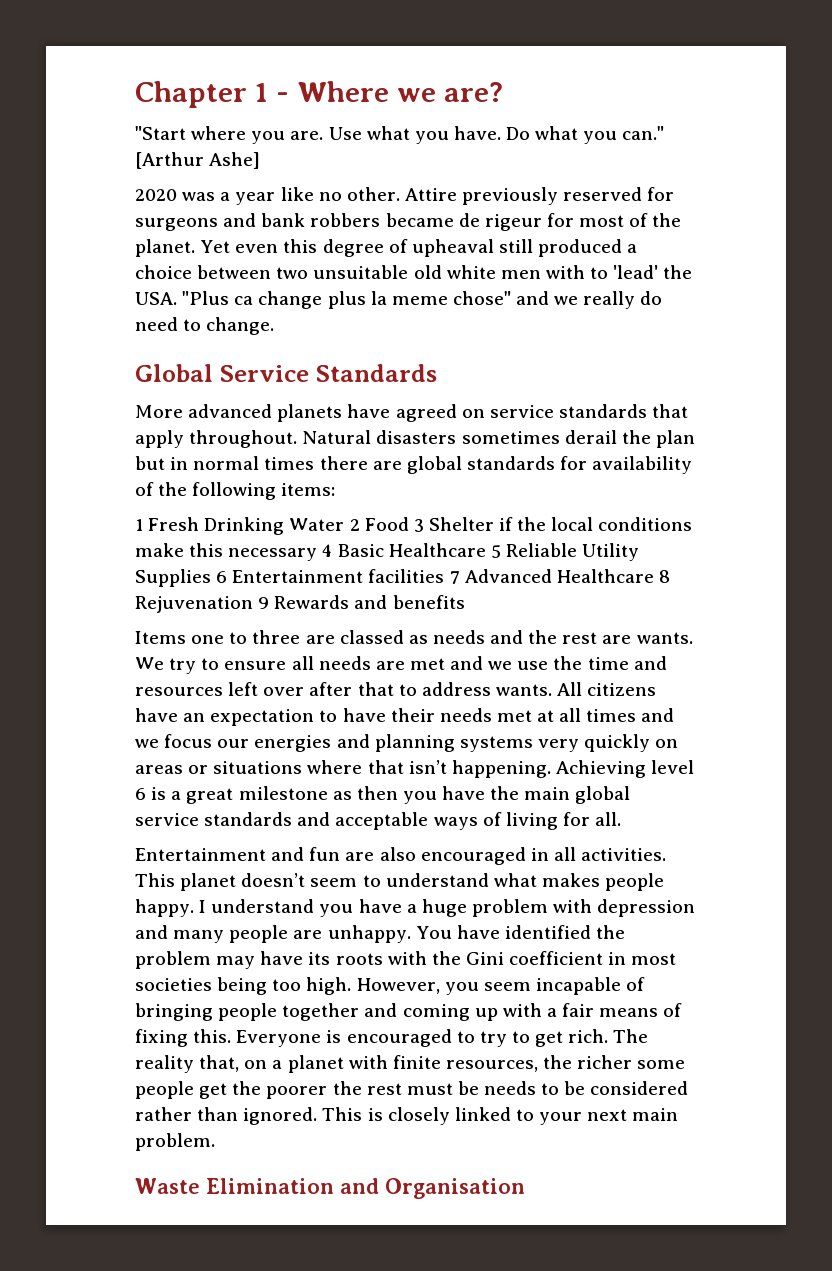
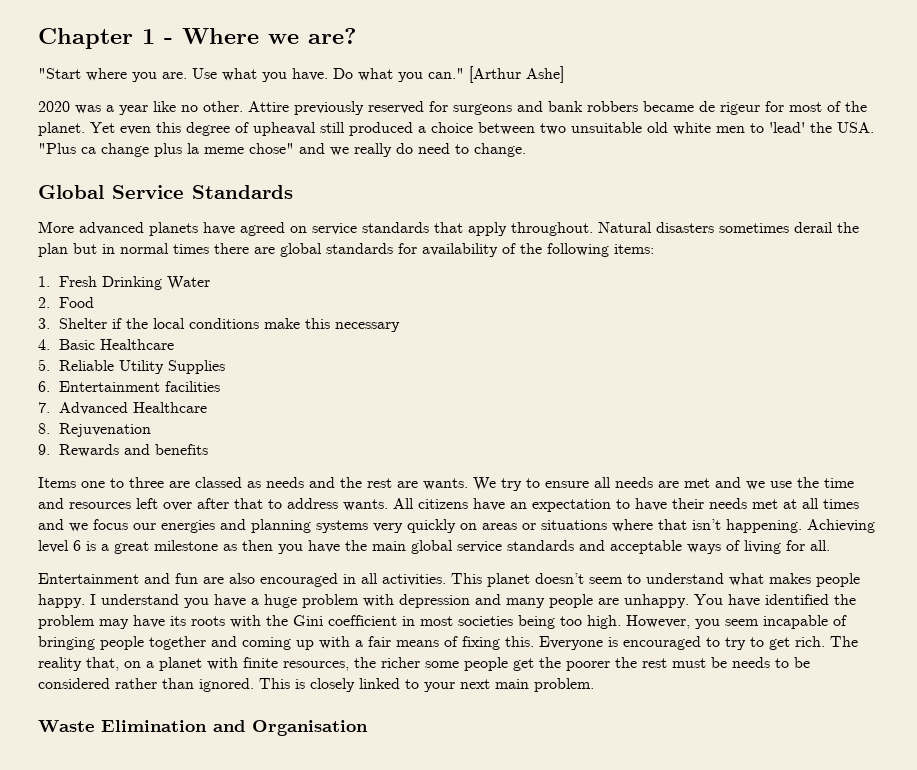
[545,265,585,279] with -> (745, 129) none
[135,519,143,531] 1 -> [38,276,50,287] 1.
[349,519,360,531] 2 -> [38,297,50,308] // 2.
[413,519,424,532] 3 -> [38,318,50,329] // 3.
[322,544,333,557] 4 -> [38,339,50,350] // 4.
[490,545,501,558] 5 -> [38,359,50,371] // 5.
[216,571,228,583] 6 -> [38,381,50,392] // 6.
[449,571,460,584] 7 -> [38,402,50,413] // 7.
[658,570,670,583] 8 -> [38,423,50,434] // 8.
[258,597,270,609] 9 -> [38,444,50,455] // 9.

